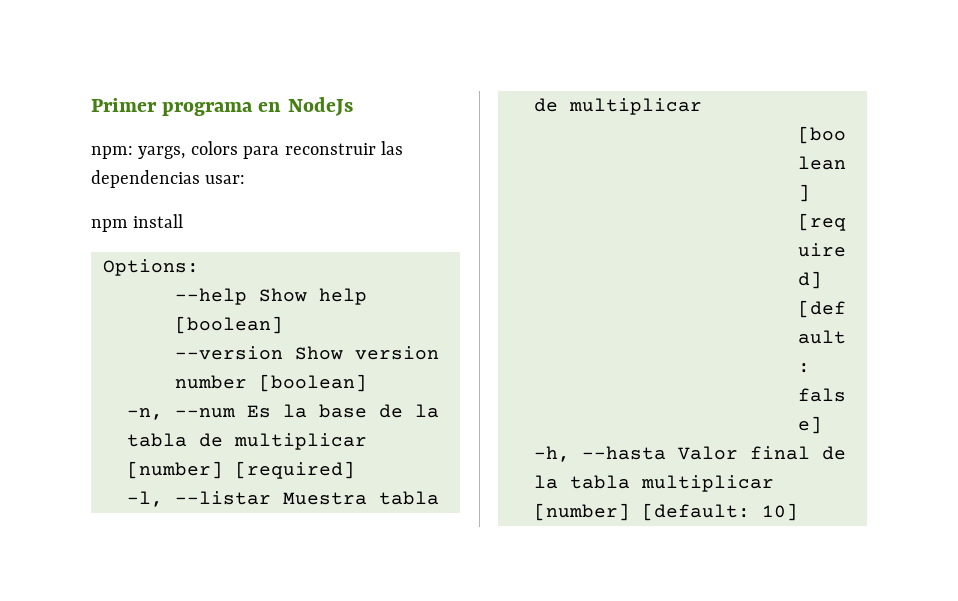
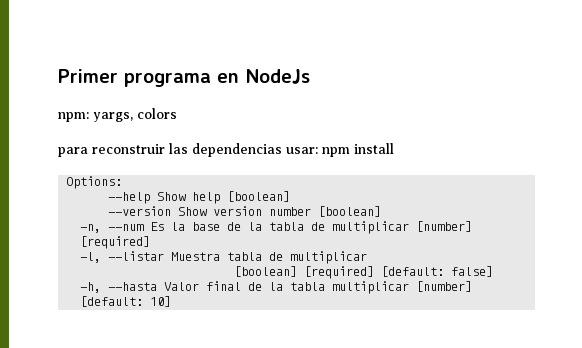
(238, 148) none -> (177, 113) //
(246, 179) // -> (318, 150) none

